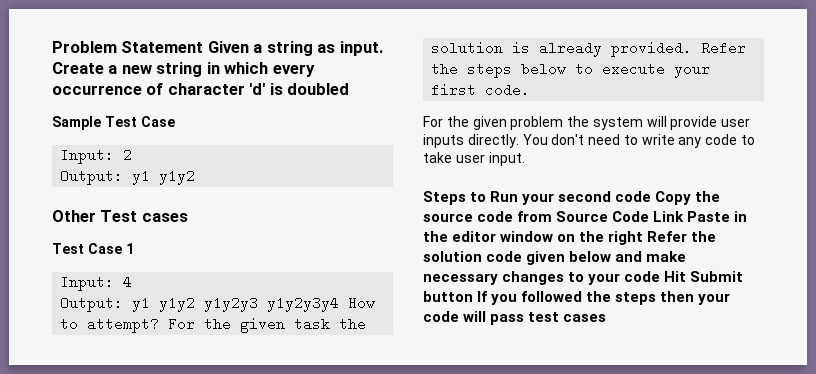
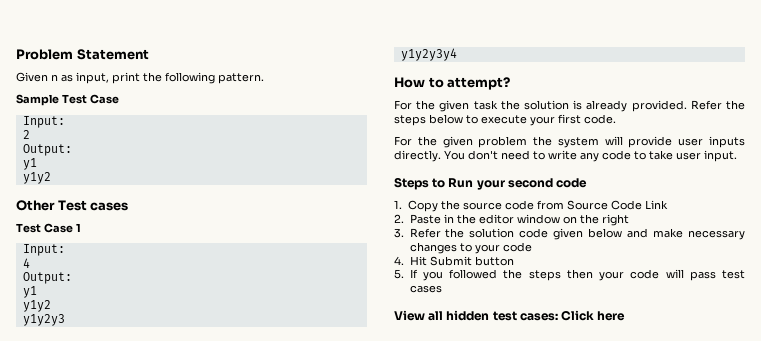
[207,41,383,56] [52,62,315,77] [52,83,350,95] Given a string as input. Create a new string in which every occurrence of character 'd' is doubled -> [16,72,264,84] // Given n as input, print the following pattern.
(115, 156) none -> (65, 122) //
[132,169,151,185] y1 -> [22,158,37,170] // y1 //
(115, 283) none -> (65, 250) //
[132,296,196,312] y1 y1y2 -> [22,286,37,298] [22,300,51,312] // y1 // y1y2 //
(259, 304) none -> (65, 320) //
(340, 304) none -> (457, 54) //
(160, 325) none -> (511, 83) //
(652, 196) none -> [394,200,402,209] // 1.
(685, 216) none -> [394,214,404,223] // 2.
(644, 238) none -> [394,228,404,238] // 3.
(661, 276) none -> [394,256,404,265] // 4.
(473, 296) none -> [394,269,404,279] // 5.
(607, 318) none -> [394,310,626,321] // View all hidden test cases: Click here

